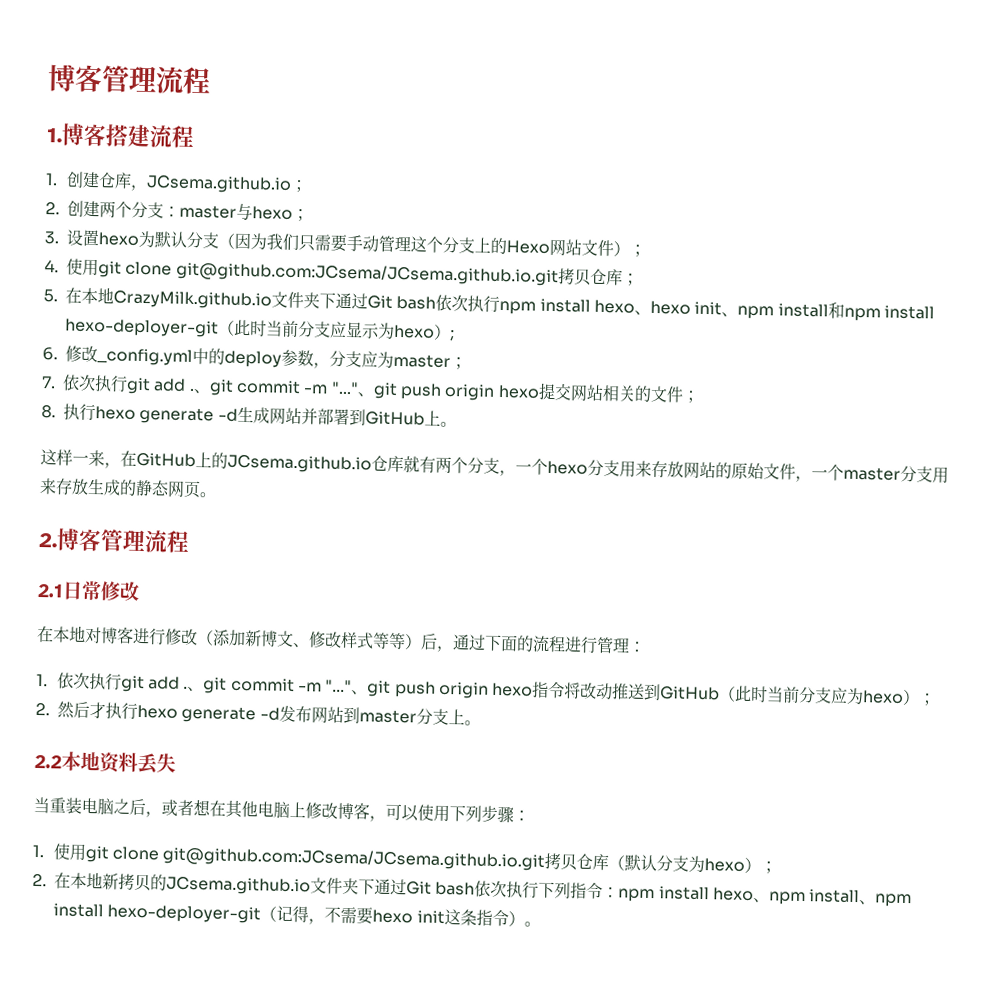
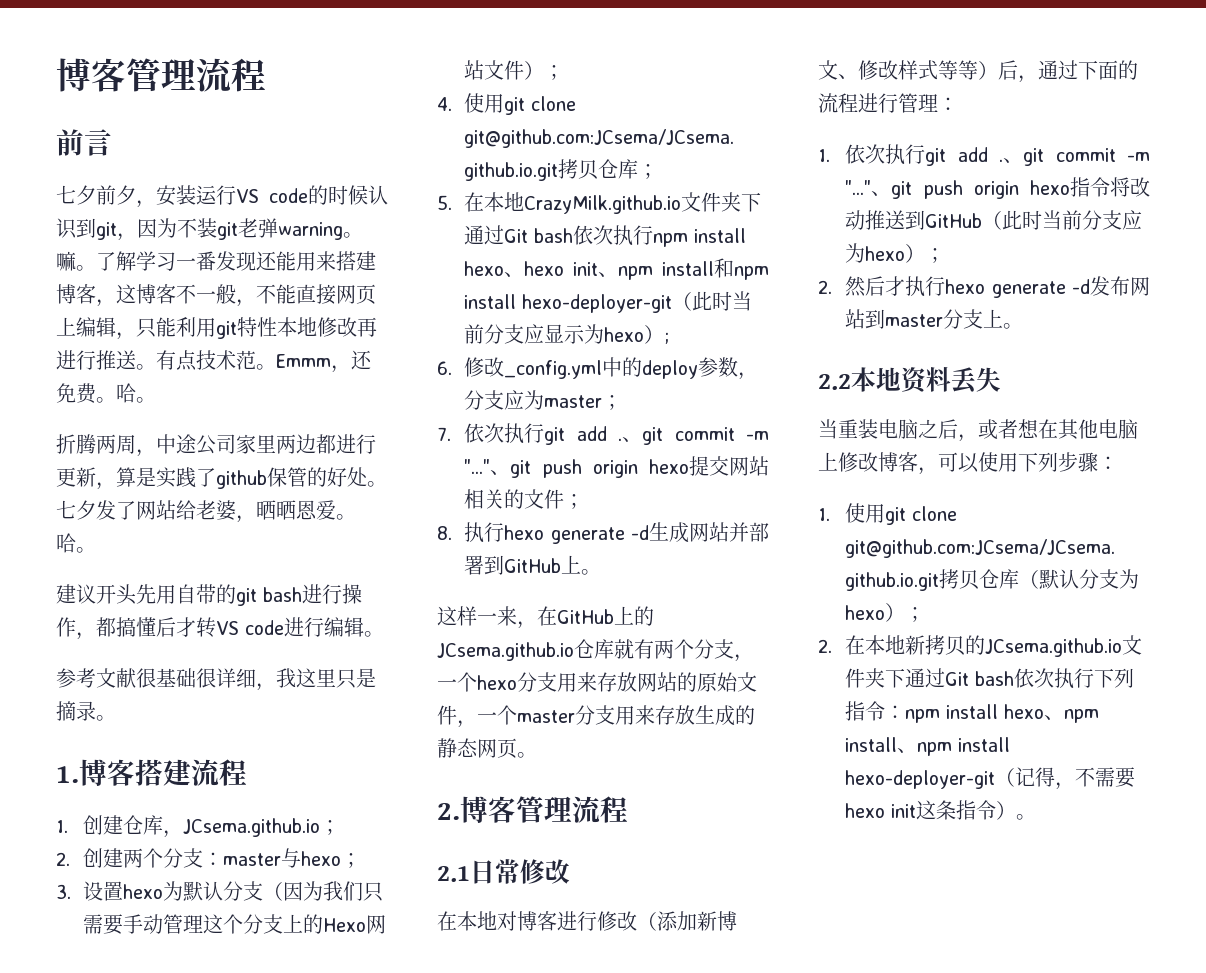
[47,64,211,95] 博客管理流程 -> [56,58,266,92] [56,129,112,156] [56,185,388,208] [56,218,363,241] [56,251,376,271] [56,284,376,307] [56,317,377,340] [56,350,372,373] [56,383,156,404] [56,434,376,457] [56,467,387,490] [56,500,356,523] [56,533,96,553] [56,584,362,606] [56,617,384,640] [56,668,376,691] [56,701,116,721] 博客管理流程 // 前言 // 七夕前夕，安装运行VS code的时候认识到git，因为不装git老弹warning。嘛。了解学习一番发现还能用来搭建博客，这博客不一般，不能直接网页上编辑，只能利用git特性本地修改再进行推送。有点技术范。Emmm，还免费。哈。 // 折腾两周，中途公司家里两边都进行更新，算是实践了github保管的好处。七夕发了网站给老婆，晒晒恩爱。哈。 // 建议开头先用自带的git bash进行操作，都搞懂后才转VS code进行编辑。 // 参考文献很基础很详细，我这里只是摘录。

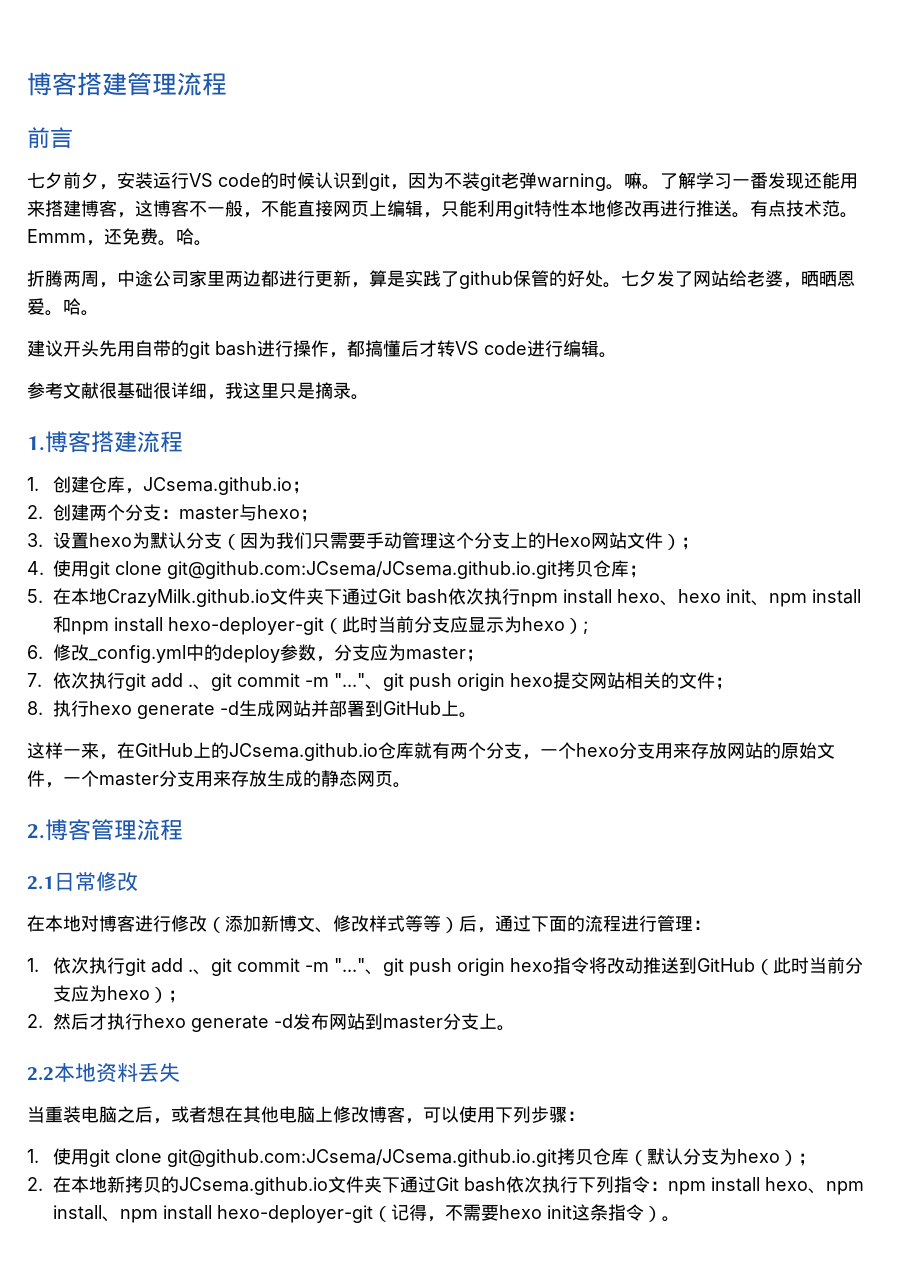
[56,58,126,92] 博客 -> [27,72,127,96] 博客搭建

